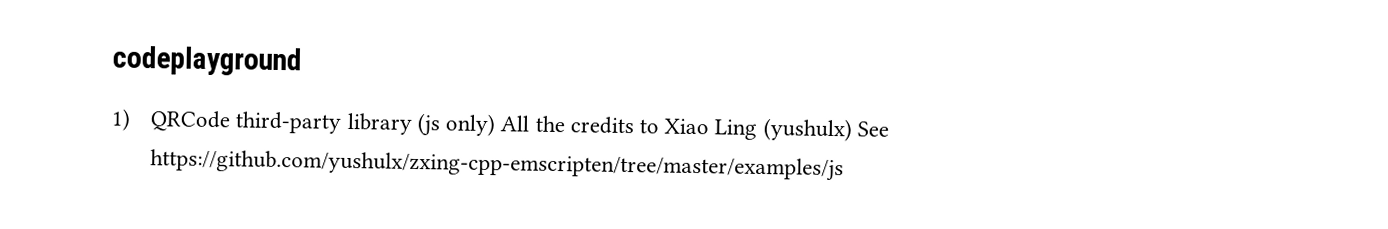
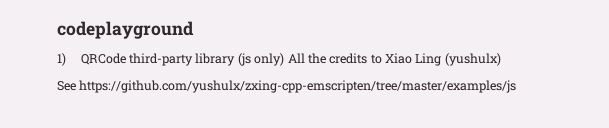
(852, 129) none -> (501, 59) //

